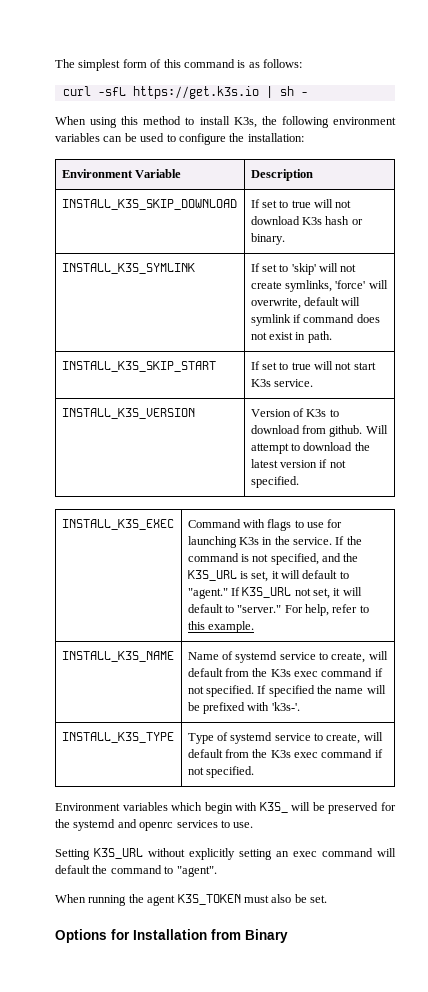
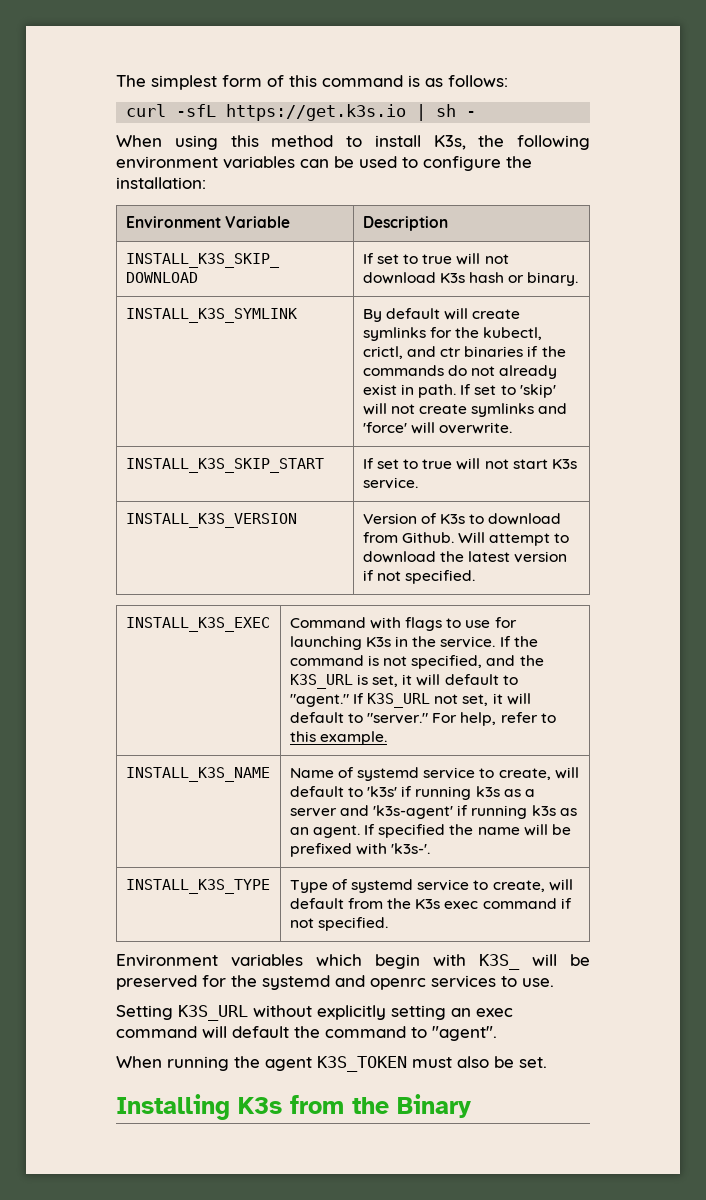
(195, 268) none -> [362,308,521,322] [362,327,543,341] [362,346,566,359] [362,365,558,379] [362,384,456,398] By default will create symlinks for the kubectl, crictl, and ctr binaries if the commands do not already exist in path.
[284,280,388,292] [250,297,361,309] [250,314,380,326] [250,331,332,343] symlinks, 'force' will overwrite, default will symlink if command does not exist in path. -> [471,403,568,417] [362,422,512,434] symlinks and 'force' will overwrite.
[329,425,363,437] github. -> [401,532,454,543] Github.
[224,668,383,677] [187,685,254,697] from the K3s exec command if not specified. -> [347,786,535,800] [289,805,577,819] [289,825,360,838] to 'k3s' if running k3s as a server and 'k3s-agent' if running k3s as an agent.
[55,929,241,943] Options for Installation from -> [116,1094,389,1120] Installing K3s from the

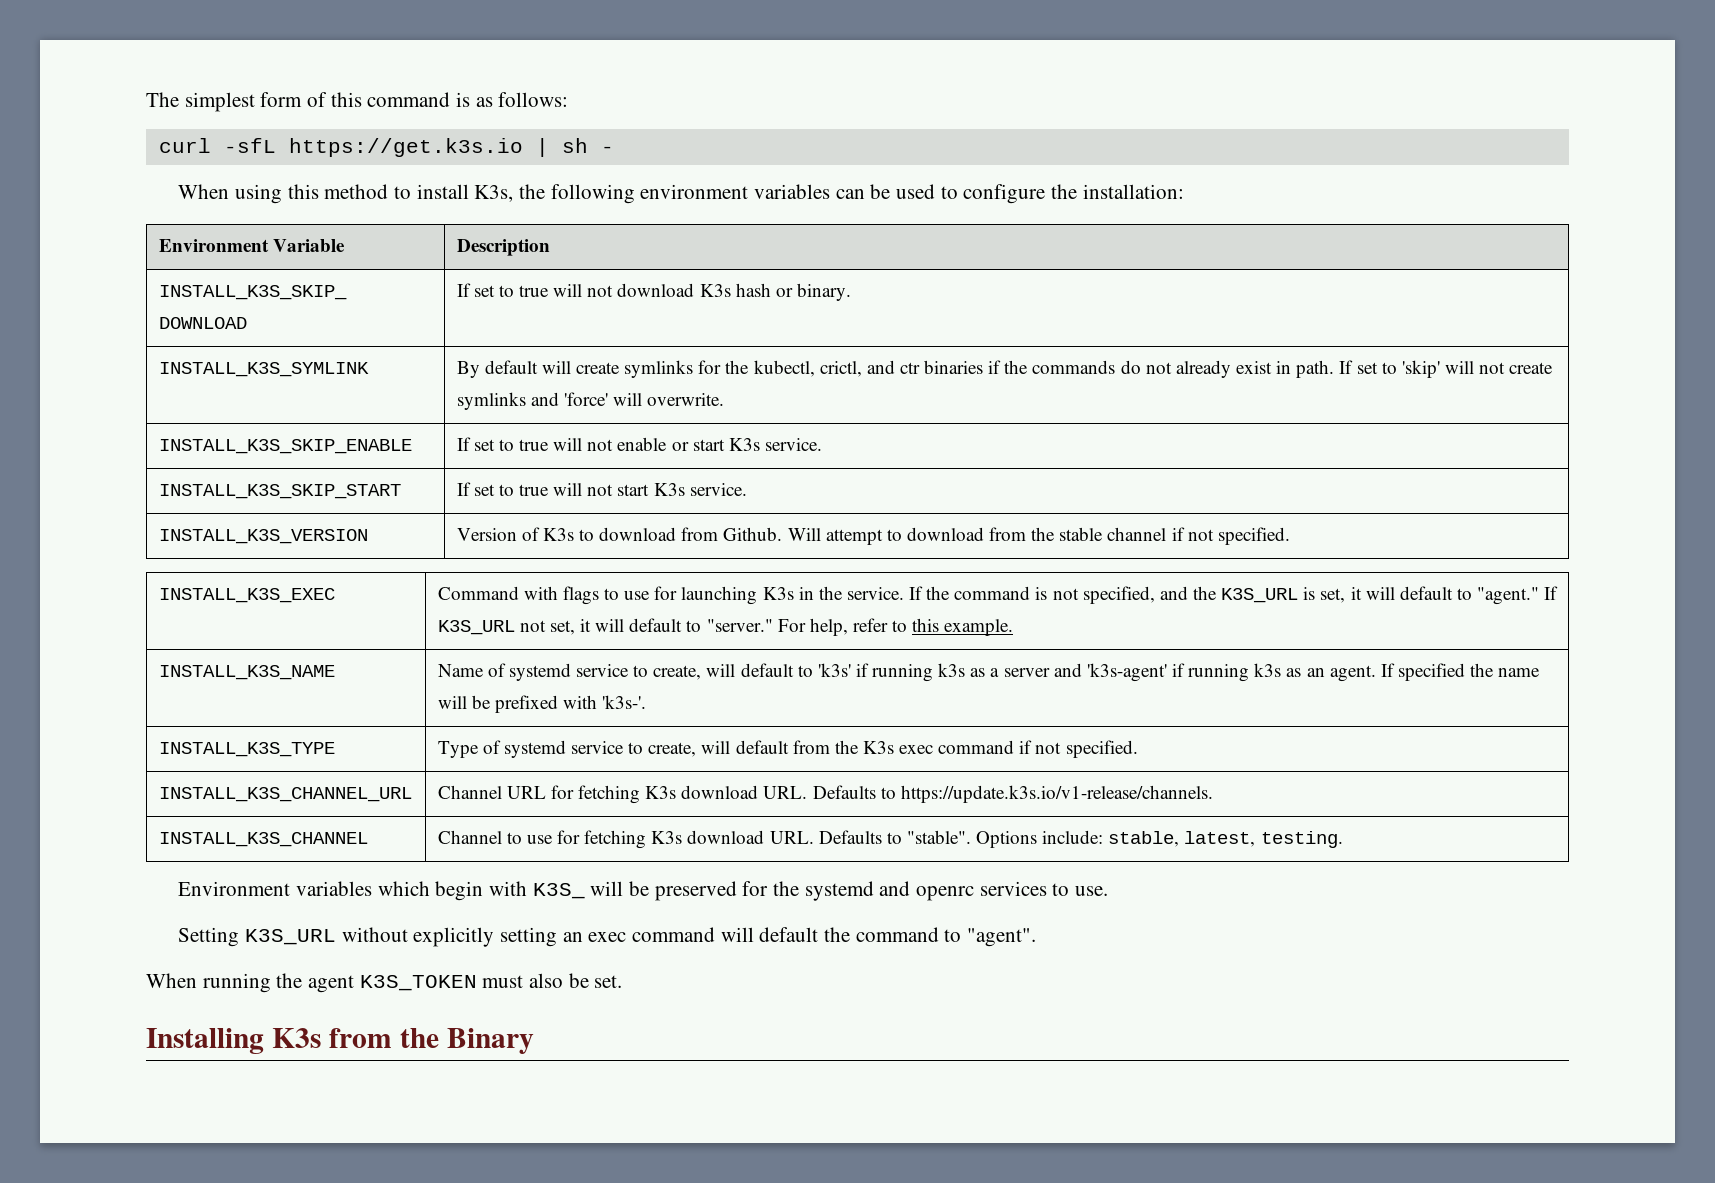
(512, 428) none -> [158,439,412,454] [456,437,822,451] // INSTALL_K3S_SKIP_ENABLE | If set to true will not enable or start K3s service.
[439,551,568,563] the latest version -> [989,527,1167,541] from the stable channel
(388, 924) none -> [158,787,412,802] [437,785,1213,804] [158,832,368,847] [437,830,1343,849] // INSTALL_K3S_CHANNEL_URL | Channel URL for fetching K3s download URL. Defaults to https://update.k3s.io/v1-release/channels. // INSTALL_K3S_CHANNEL | Channel to use for fetching K3s download URL. Defaults to "stable". Options include: stable, latest, testing.

